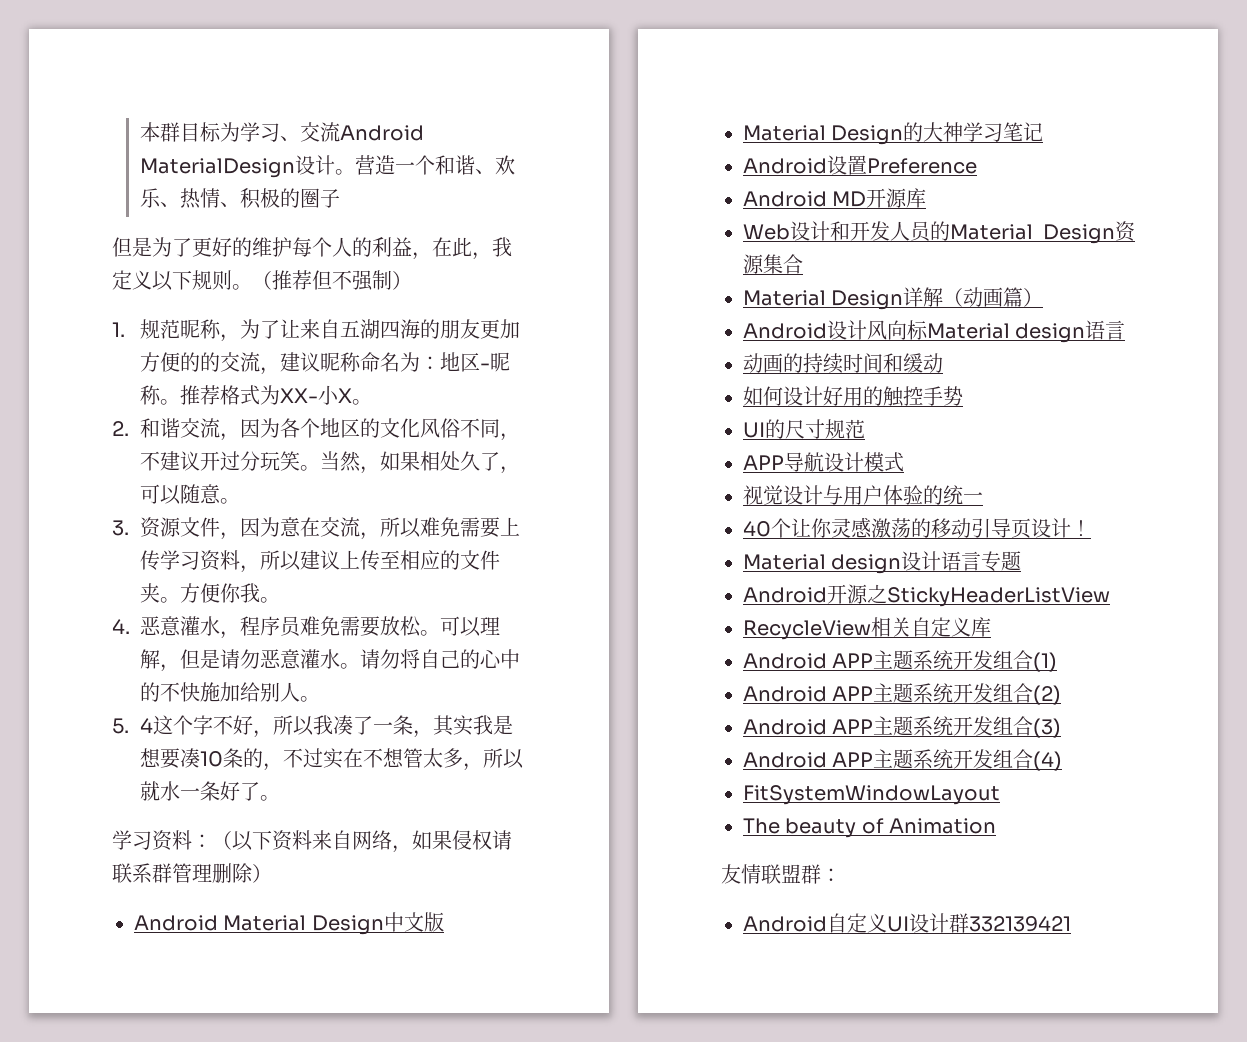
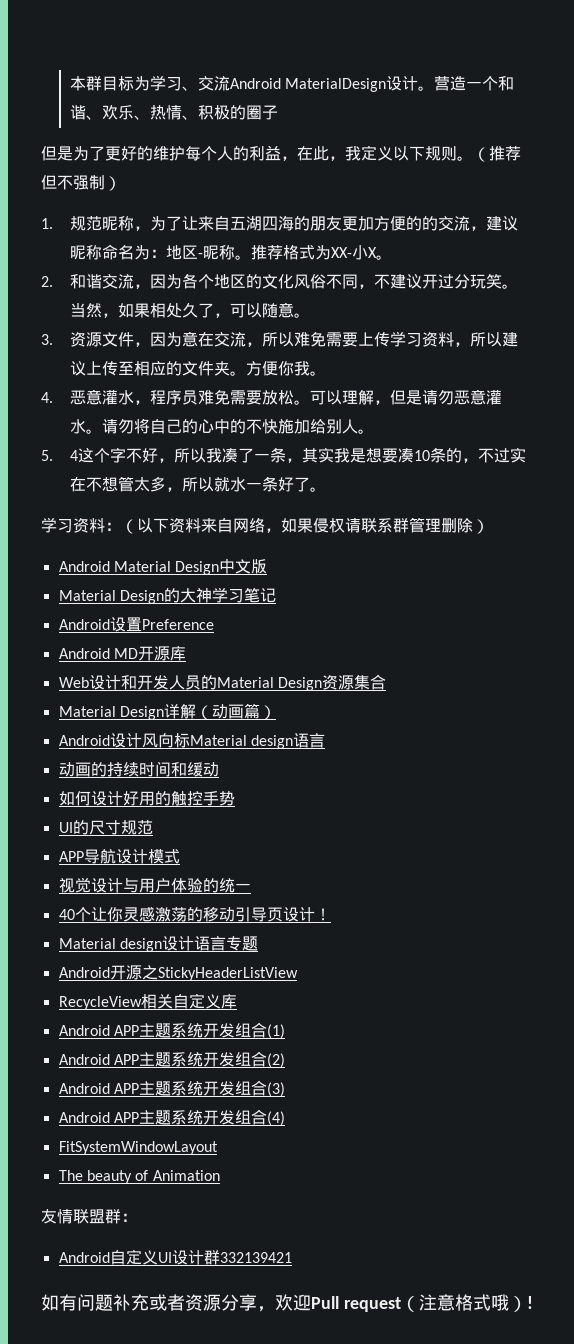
(1071, 924) none -> [41,1294,533,1312] // 如有问题补充或者资源分享，欢迎Pull request（注意格式哦）!

